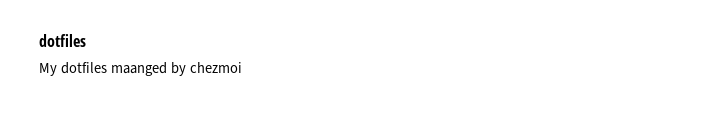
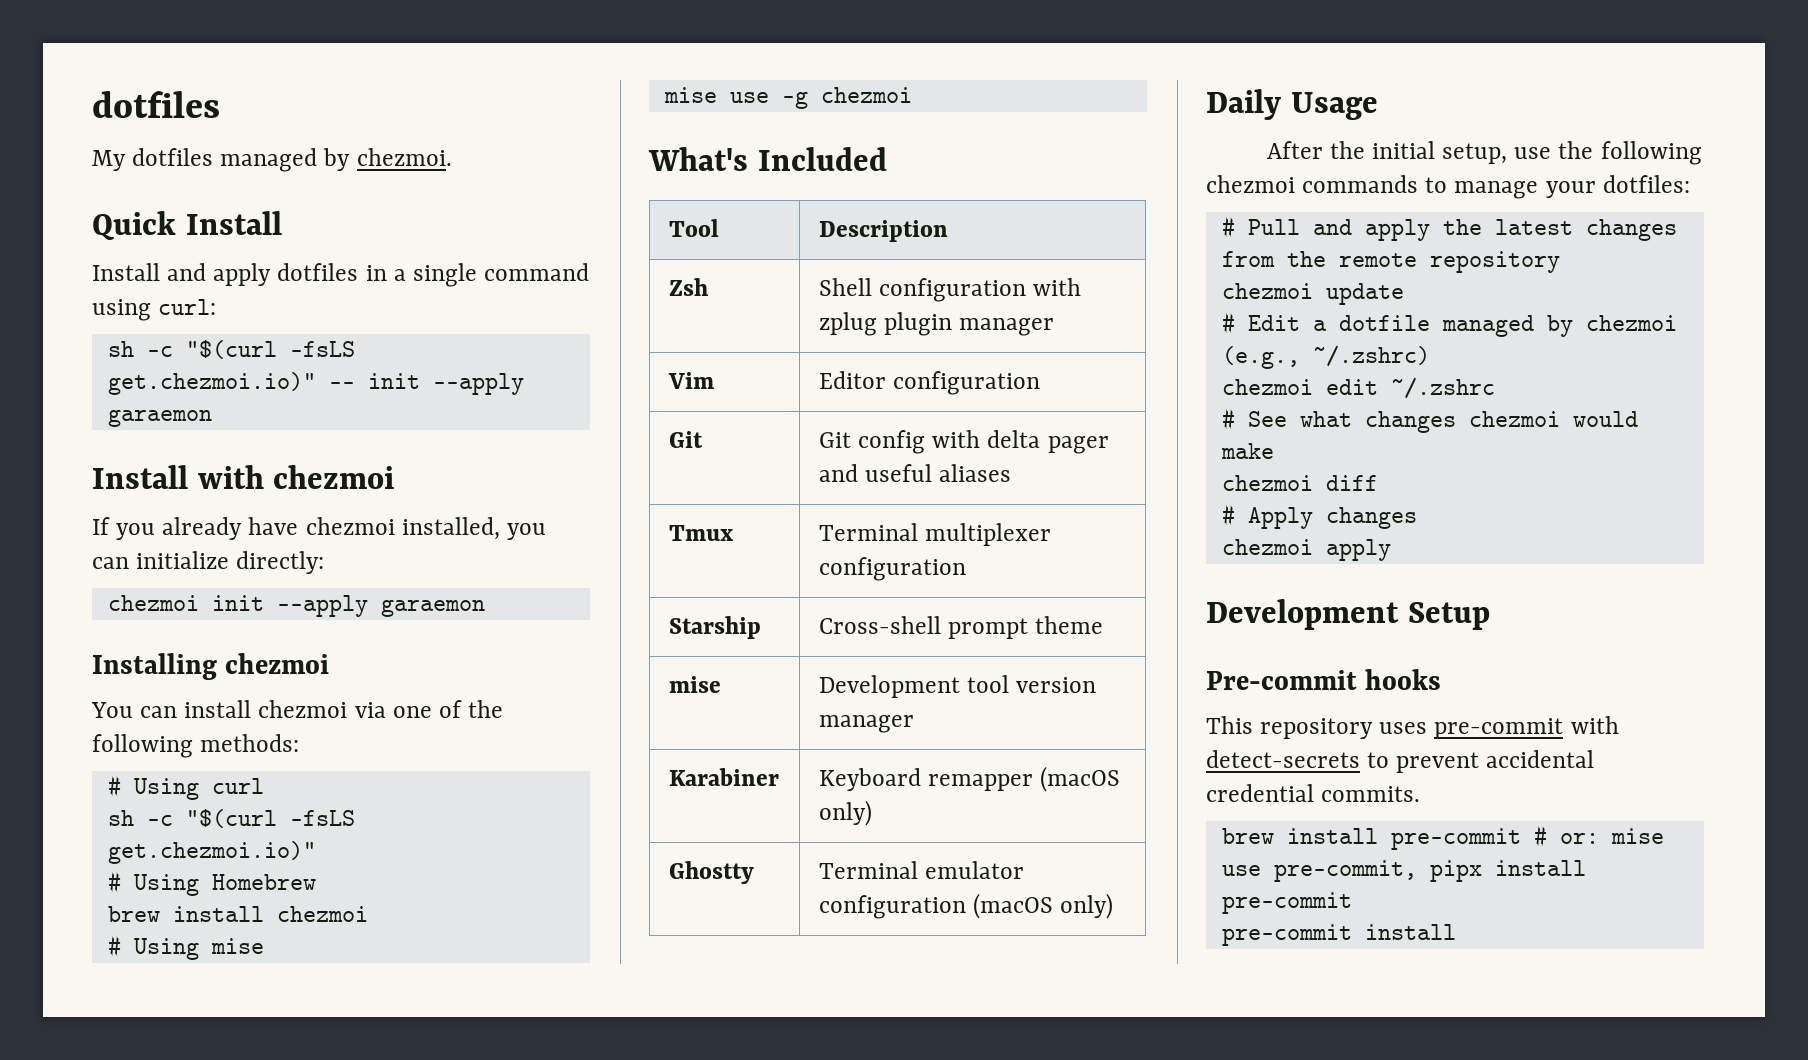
[110,62,242,76] maanged by chezmoi -> [220,148,452,172] [92,211,282,240] [92,263,590,287] [92,299,217,321] [107,340,355,359] [107,372,524,395] [107,409,212,427] [92,465,395,489] [92,517,546,540] [92,551,325,574] [107,595,485,617] [92,653,330,680] [91,700,504,718] [92,734,300,758] [107,775,264,800] [107,809,355,828] [107,841,316,864] [107,871,316,896] [107,906,368,922] [107,935,264,960] [663,87,912,109] [648,147,887,171] [668,219,719,237] [818,220,948,242] [668,278,708,296] [818,278,1082,302] [818,312,1055,336] [667,372,714,389] [818,371,1041,395] [668,431,703,448] [818,430,1109,454] [818,464,1012,482] [668,525,733,541] [818,523,1052,546] [818,557,966,581] [668,616,761,639] [818,616,1104,639] [668,676,721,693] [818,675,1097,698] [818,715,914,733] [668,768,779,786] [818,766,1121,792] [818,800,872,826] [668,861,754,884] [818,861,1025,879] [818,893,1114,919] [1206,89,1378,120] [1266,141,1702,165] [1206,175,1690,199] [1221,216,1677,241] [1221,251,1560,273] [1221,283,1404,305] [1221,312,1677,337] [1221,345,1430,369] [1221,377,1495,399] [1221,408,1638,433] [1220,443,1274,459] [1221,475,1378,491] [1221,504,1417,529] [1221,539,1391,561] [1206,599,1490,630] [1206,669,1442,690] [1206,716,1619,739] [1206,750,1595,773] [1206,784,1421,802] [1221,825,1664,850] [1221,860,1586,882] [1221,892,1352,914] [1221,924,1456,946] managed by chezmoi. // Quick Install // Install and apply dotfiles in a single command using curl: // sh -c "$(curl -fsLS get.chezmoi.io)" -- init --apply garaemon // Install with chezmoi // If you already have chezmoi installed, you can initialize directly: // chezmoi init --apply garaemon // Installing chezmoi // You can install chezmoi via one of the following methods: // # Using curl // sh -c "$(curl -fsLS get.chezmoi.io)" // # Using Homebrew // brew install chezmoi // # Using mise // mise use -g chezmoi // What's Included // Tool | Description // Zsh | Shell configuration with zplug plugin manager // Vim | Editor configuration // Git | Git config with delta pager and useful aliases // Tmux | Terminal multiplexer configuration // Starship | Cross-shell prompt theme // mise | Development tool version manager // Karabiner | Keyboard remapper (macOS only) // Ghostty | Terminal emulator configuration (macOS only) // Daily Usage // After the initial setup, use the following chezmoi commands to manage your dotfiles: // # Pull and apply the latest changes from the remote repository // chezmoi update // # Edit a dotfile managed by chezmoi (e.g., ~/.zshrc) // chezmoi edit ~/.zshrc // # See what changes chezmoi would make // chezmoi diff // # Apply changes // chezmoi apply // Development Setup // Pre-commit hooks // This repository uses pre-commit with detect-secrets to prevent accidental credential commits. // brew install pre-commit # or: mise use pre-commit, pipx install pre-commit // pre-commit install

